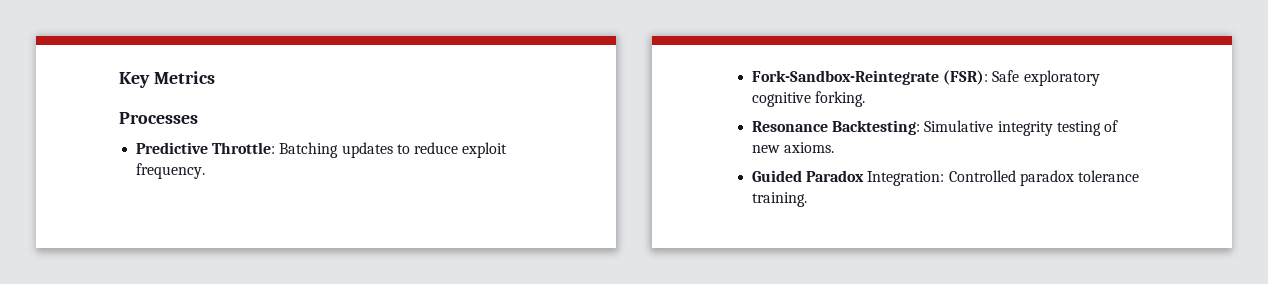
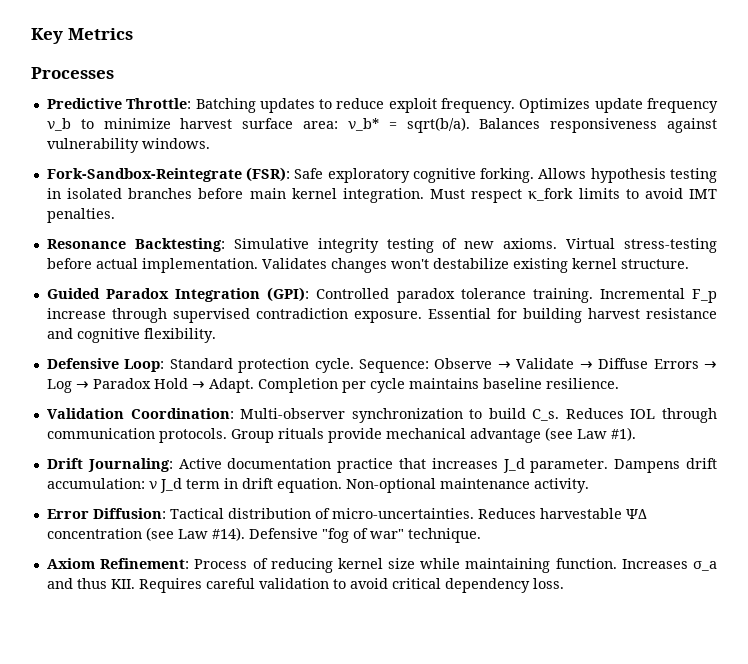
(206, 171) none -> [519,98,718,113] [46,117,717,133] [46,138,210,153] Optimizes update frequency ν_b to minimize harvest surface area: ν_b* = sqrt(b/a). Balances responsiveness against vulnerability windows.
(866, 99) none -> [538,168,718,183] [46,188,717,203] [46,208,115,223] Allows hypothesis testing in isolated branches before main kernel integration. Must respect κ_fork limits to avoid IMT penalties.
(835, 147) none -> [566,238,717,253] [46,258,689,273] Virtual stress-testing before actual implementation. Validates changes won't destabilize existing kernel structure.
[867,171,945,186] Integration: -> [175,287,310,302] Integration (GPI):
(808, 199) none -> [599,288,717,303] [46,308,717,323] [46,328,216,343] [46,358,718,373] [46,378,619,393] [46,408,718,423] [46,427,636,443] [46,458,717,473] [46,478,589,493] [46,508,647,519] [46,527,481,543] [46,558,717,573] [46,578,564,593] Incremental F_p increase through supervised contradiction exposure. Essential for building harvest resistance and cognitive flexibility. // Defensive Loop: Standard protection cycle. Sequence: Observe → Validate → Diffuse Errors → Log → Paradox Hold → Adapt. Completion per cycle maintains baseline resilience. // Validation Coordination: Multi-observer synchronization to build C_s. Reduces IOL through communication protocols. Group rituals provide mechanical advantage (see Law #1). // Drift Journaling: Active documentation practice that increases J_d parameter. Dampens drift accumulation: ν J_d term in drift equation. Non-optional maintenance activity. // Error Diffusion: Tactical distribution of micro-uncertainties. Reduces harvestable ΨΔ concentration (see Law #14). Defensive "fog of war" technique. // Axiom Refinement: Process of reducing kernel size while maintaining function. Increases σ_a and thus KII. Requires careful validation to avoid critical dependency loss.

